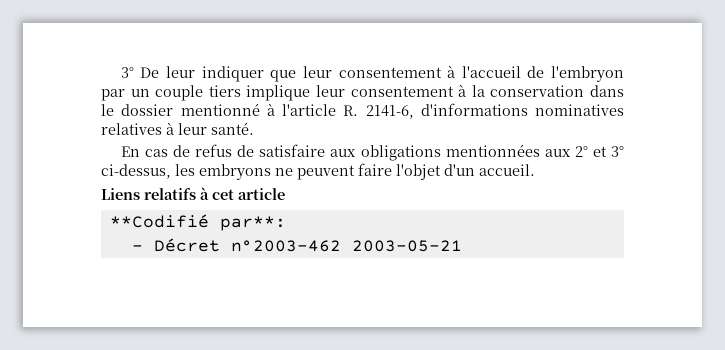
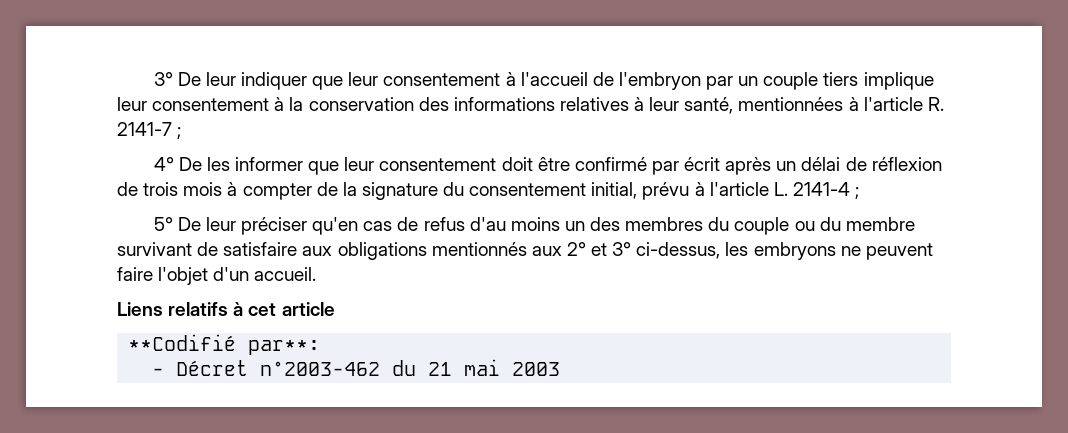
[590,85,625,97] [101,103,624,119] [101,122,254,135] [120,144,233,157] dans le dossier mentionné à l'article R. 2141-6, d'informations nominatives relatives à leur santé. // En cas de refus -> [418,97,944,114] [117,122,182,139] [153,157,942,175] [117,182,860,200] [153,217,915,235] [117,242,192,256] des informations relatives à leur santé, mentionnées à l'article R. 2141-7 ; // 4° De les informer que leur consentement doit être confirmé par écrit après un délai de réflexion de trois mois à compter de la signature du consentement initial, prévu à l'article L. 2141-4 ; // 5° De leur préciser qu'en cas de refus d'au moins un des membres du couple ou du membre survivant
[445,144,540,157] mentionnées -> [431,242,527,256] mentionnés
[351,240,462,252] 2003-05-21 -> [392,359,561,376] du 21 mai 2003

